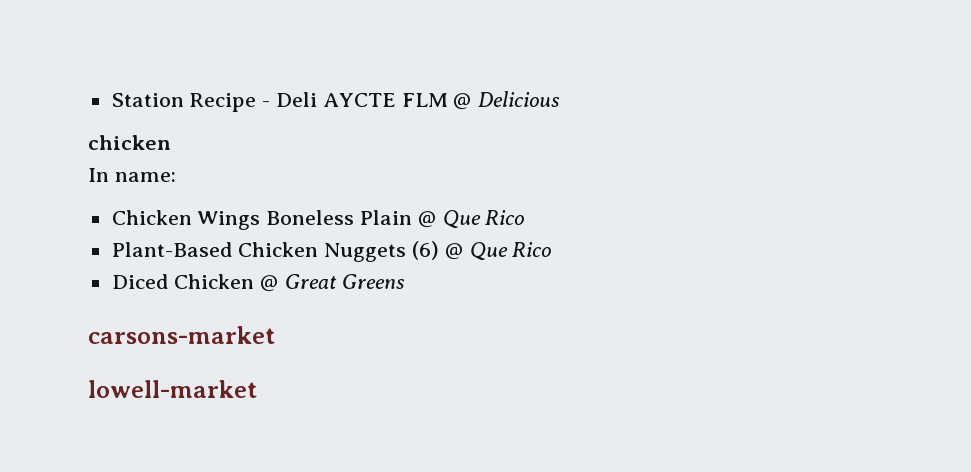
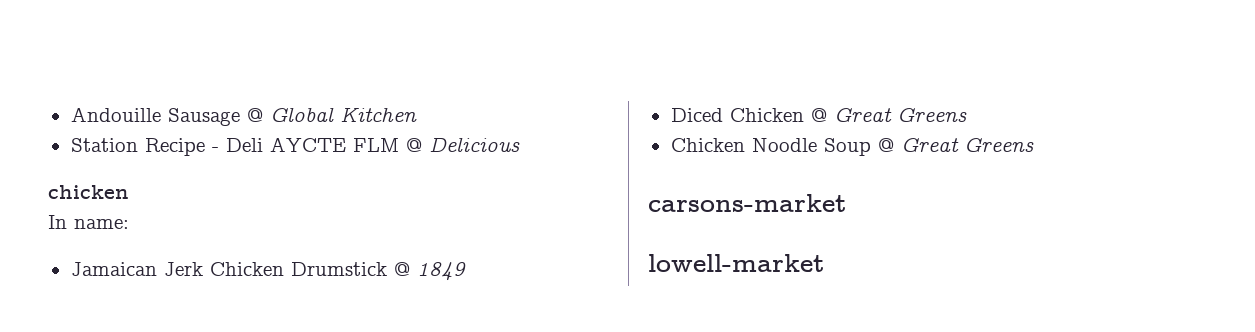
(111, 100) none -> [70,107,417,126] Andouille Sausage @ Global Kitchen //
[111,210,525,230] [111,241,552,262] Chicken Wings Boneless Plain @ Que Rico // Plant-Based Chicken Nuggets (6) @ Que Rico -> [70,262,466,281] Jamaican Jerk Chicken Drumstick @ 1849
(405, 281) none -> [670,138,1034,156] // Chicken Noodle Soup @ Great Greens

